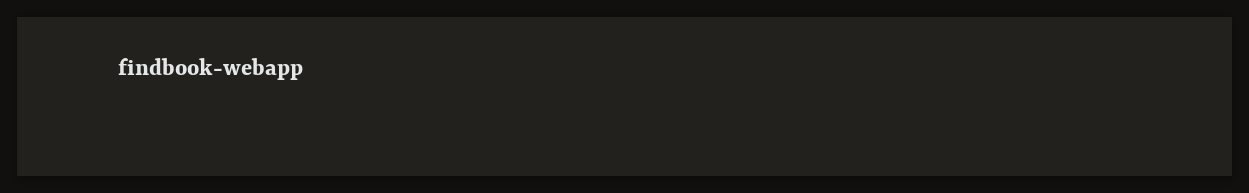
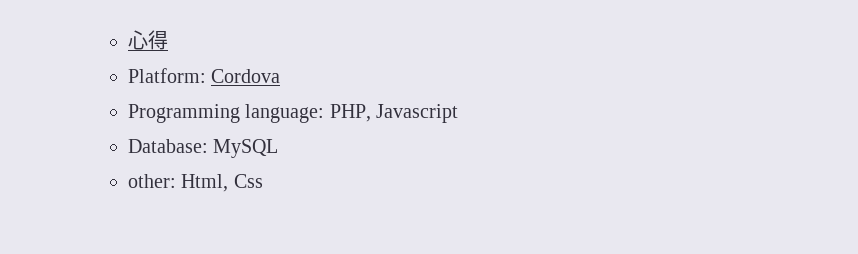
[118,58,303,80] findbook-webapp -> [128,30,168,50] [128,68,281,83] [128,104,459,123] [128,139,279,158] [128,174,263,192] 心得 // Platform: Cordova // Programming language: PHP, Javascript // Database: MySQL // other: Html, Css

